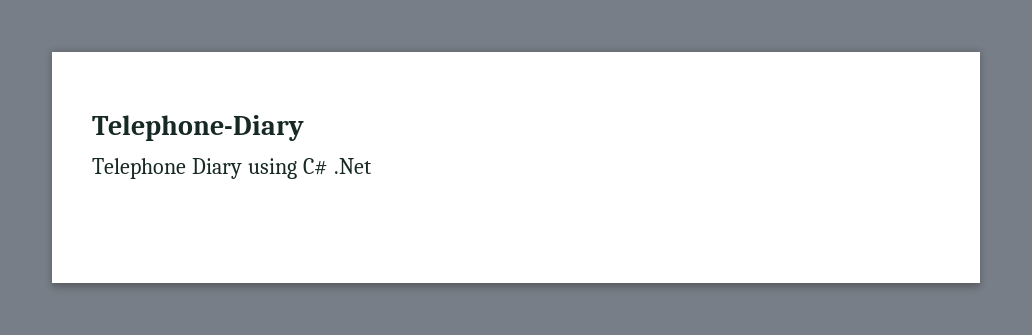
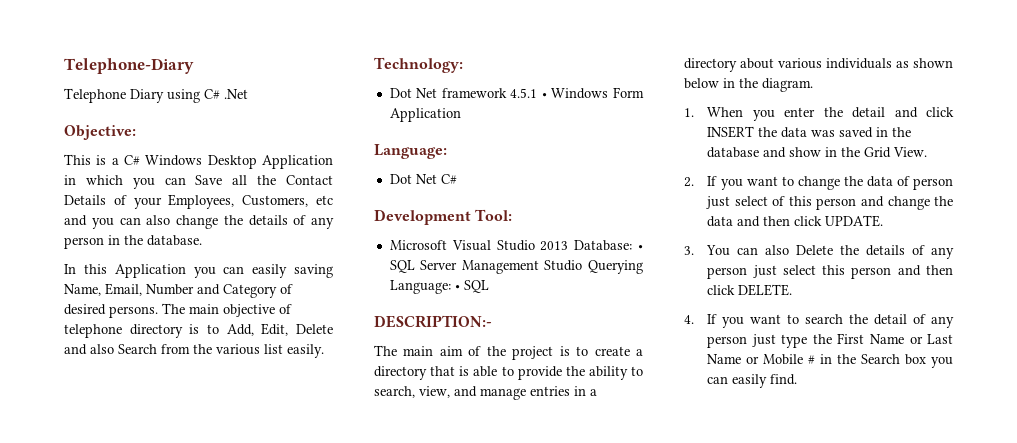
(372, 166) none -> [64,125,136,140] [64,154,333,169] [64,175,333,189] [64,194,333,209] [64,215,334,229] [64,235,202,249] [64,264,333,278] [64,283,293,298] [64,303,292,318] [64,323,333,338] [64,344,324,358] [374,57,463,73] [389,87,644,99] [389,108,461,122] [374,144,447,159] [389,174,457,184] [374,209,513,225] [389,240,643,251] [389,260,643,274] [389,280,489,294] [374,315,492,328] [374,345,643,360] [374,366,643,380] [374,386,597,400] [684,58,953,72] [684,78,813,92] [684,107,954,121] [707,126,912,138] [707,147,928,158] [684,176,953,190] [706,196,953,210] [707,215,884,227] [684,245,954,259] [707,265,953,279] [707,284,793,296] [684,314,954,328] [707,333,953,348] [707,354,953,368] [707,374,798,388] // Objective: // This is a C# Windows Desktop Application in which you can Save all the Contact Details of your Employees, Customers, etc and you can also change the details of any person in the database. // In this Application you can easily saving Name, Email, Number and Category of desired persons. The main objective of telephone directory is to Add, Edit, Delete and also Search from the various list easily. // Technology: // Dot Net framework 4.5.1 • Windows Form Application // Language: // Dot Net C# // Development Tool: // Microsoft Visual Studio 2013 Database: • SQL Server Management Studio Querying Language: • SQL // DESCRIPTION:- // The main aim of the project is to create a directory that is able to provide the ability to search, view, and manage entries in a directory about various individuals as shown below in the diagram. // 1. When you enter the detail and click INSERT the data was saved in the database and show in the Grid View. // 2. If you want to change the data of person just select of this person and change the data and then click UPDATE. // 3. You can also Delete the details of any person just select this person and then click DELETE. // 4. If you want to search the detail of any person just type the First Name or Last Name or Mobile # in the Search box you can easily find.

